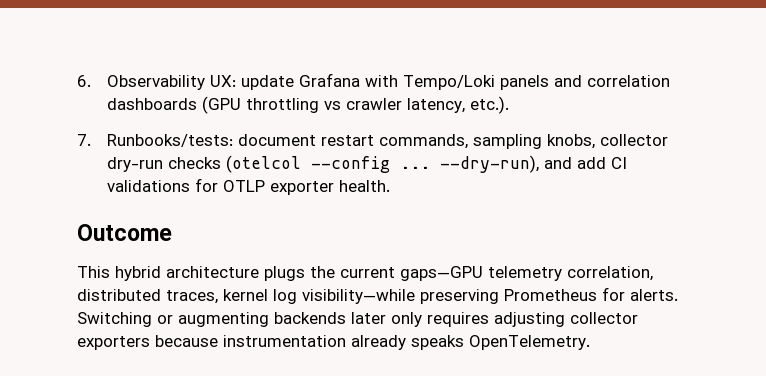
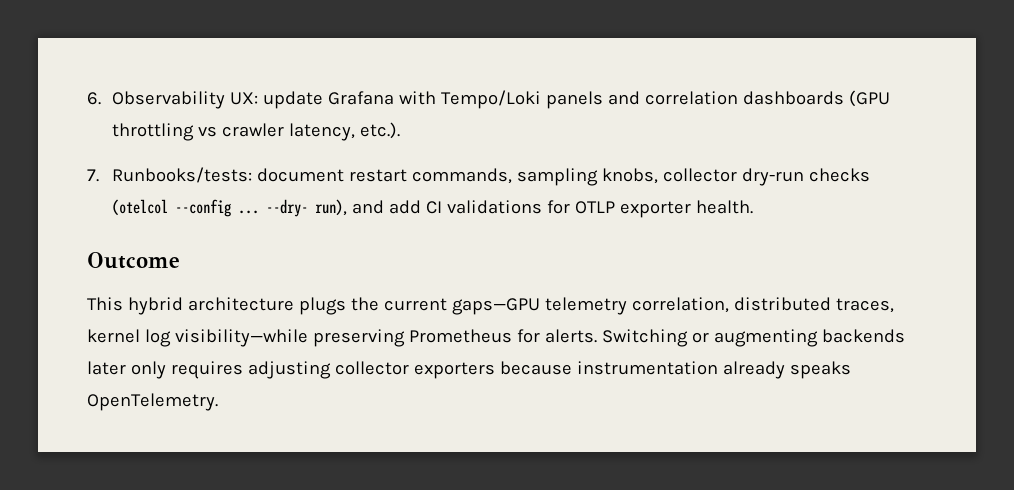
[440,155,540,173] --dry-run), -> [265,199,347,217] --dry- run),

